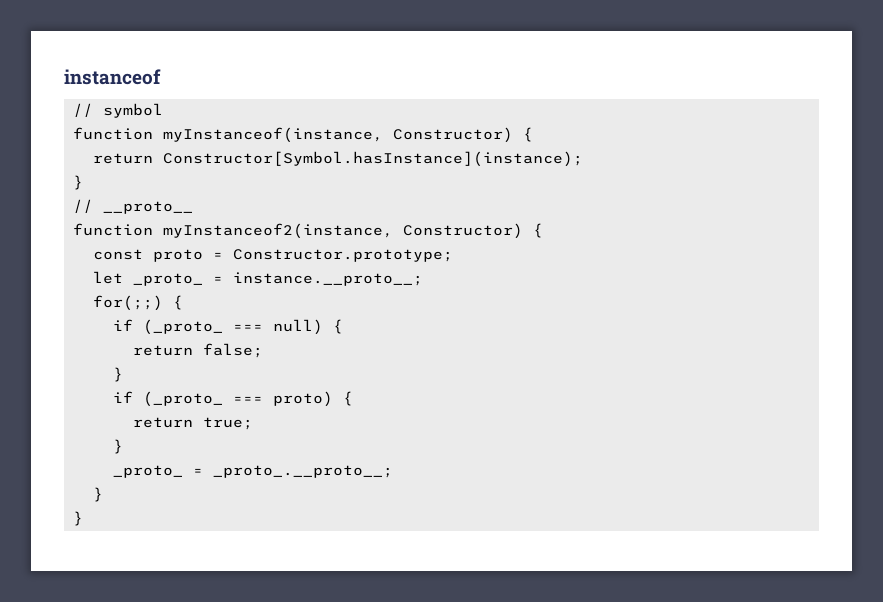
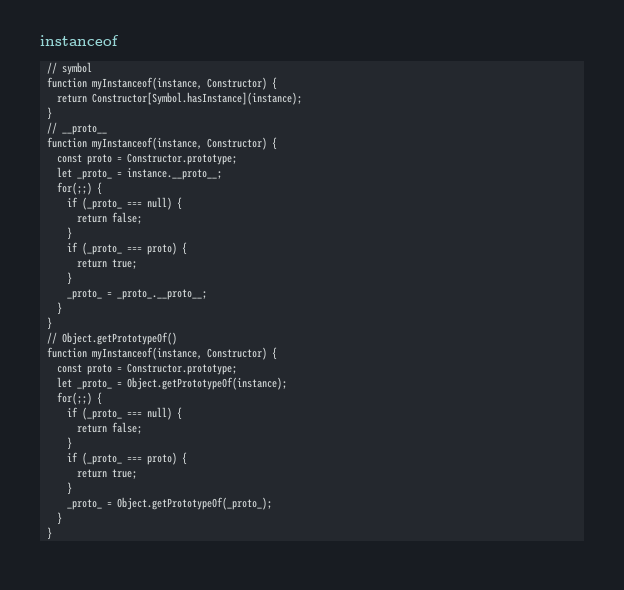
[162,223,393,239] myInstanceof2(instance, -> [91,137,202,150] myInstanceof(instance,
(83, 518) none -> [46,332,177,345] [46,347,277,360] [56,363,237,375] [56,377,287,390] [56,392,102,405] [66,407,182,420] [76,422,142,434] [66,437,72,450] [66,452,187,465] [76,469,137,479] [66,482,72,495] [66,497,272,510] [56,512,62,525] [46,527,52,540] // // Object.getPrototypeOf() // function myInstanceof(instance, Constructor) { // const proto = Constructor.prototype; // let _proto_ = Object.getPrototypeOf(instance); // for(;;) { // if (_proto_ === null) { // return false; // } // if (_proto_ === proto) { // return true; // } // _proto_ = Object.getPrototypeOf(_proto_); // } // }

